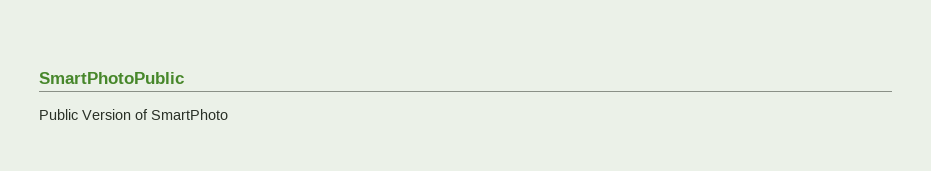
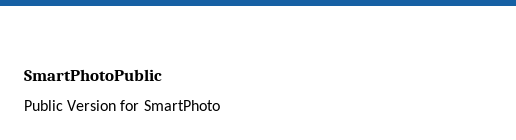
[135,109,148,120] of -> [120,100,140,111] for

